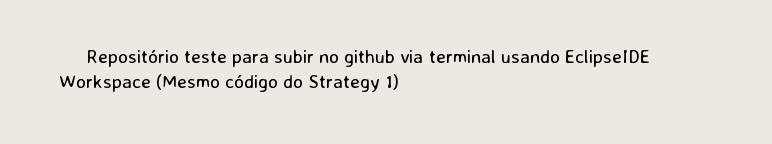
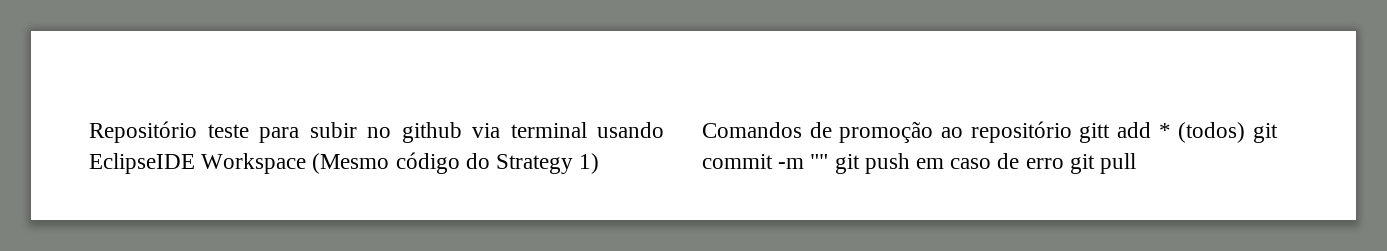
(399, 82) none -> [702,121,1278,143] [702,153,1137,174] Comandos de promoção ao repositório gitt add * (todos) git commit -m "" git push em caso de erro git pull

